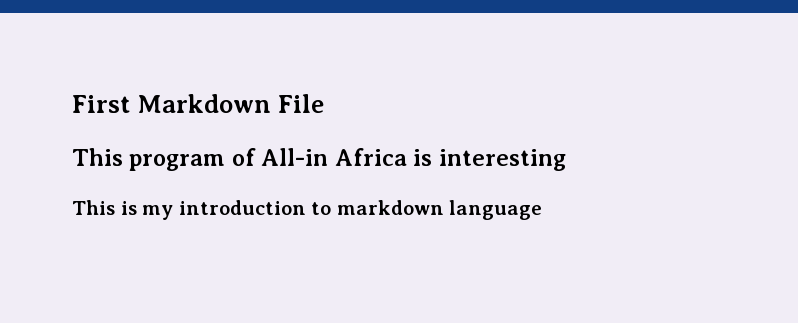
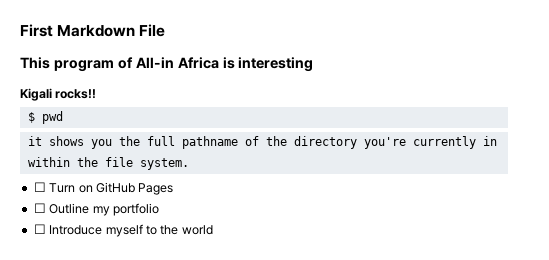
[72,200,543,220] This is my introduction to markdown language -> [20,88,97,101] [27,111,63,124] [27,136,497,149] [27,157,189,170] [33,182,174,195] [33,203,159,216] [33,224,213,237] Kigali rocks!! // $ pwd // it shows you the full pathname of the directory you're currently in within the file system. // ☐ Turn on GitHub Pages // ☐ Outline my portfolio // ☐ Introduce myself to the world

